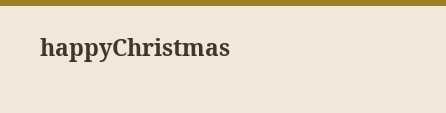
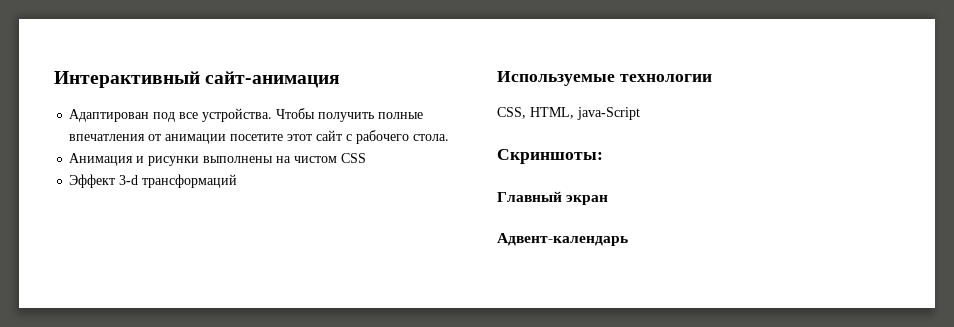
[40,38,230,62] happyChristmas -> [54,71,341,88] [69,108,424,122] [69,130,450,144] [69,153,367,166] [69,174,238,188] [497,71,712,86] [497,107,640,120] [497,149,603,164] [497,191,609,205] [497,233,628,246] Интерактивный сайт-анимация // Адаптирован под все устройства. Чтобы получить полные впечатления от анимации посетите этот сайт с рабочего стола. // Анимация и рисунки выполнены на чистом CSS // Эффект 3-d трансформаций // Используемые технологии // CSS, HTML, java-Script // Cкриншоты: // Главный экран // Адвент-календарь

